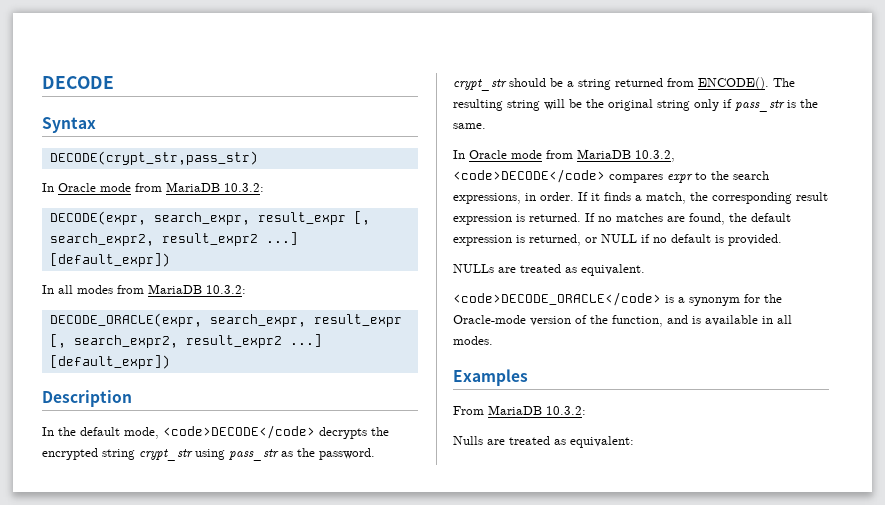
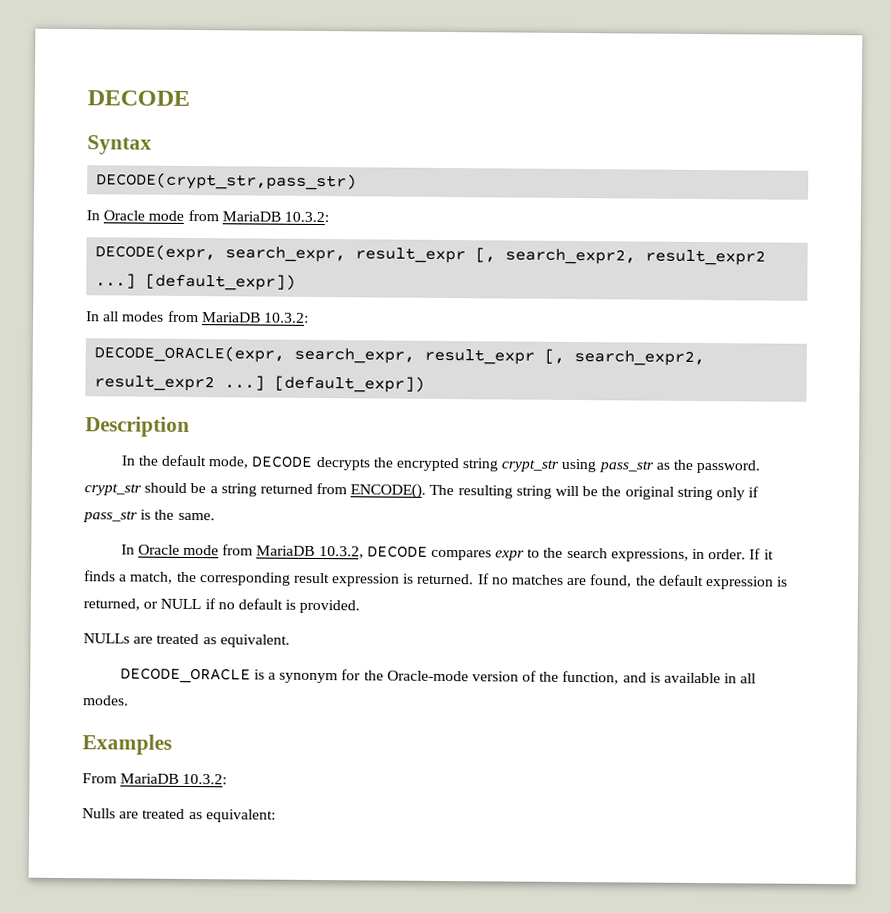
[163,425,315,439] <code>DECODE</code> -> [251,455,314,468] DECODE
[453,169,605,183] <code>DECODE</code> -> [366,545,428,558] DECODE
[453,292,661,306] <code>DECODE_ORACLE</code> -> [119,667,251,684] DECODE_ORACLE

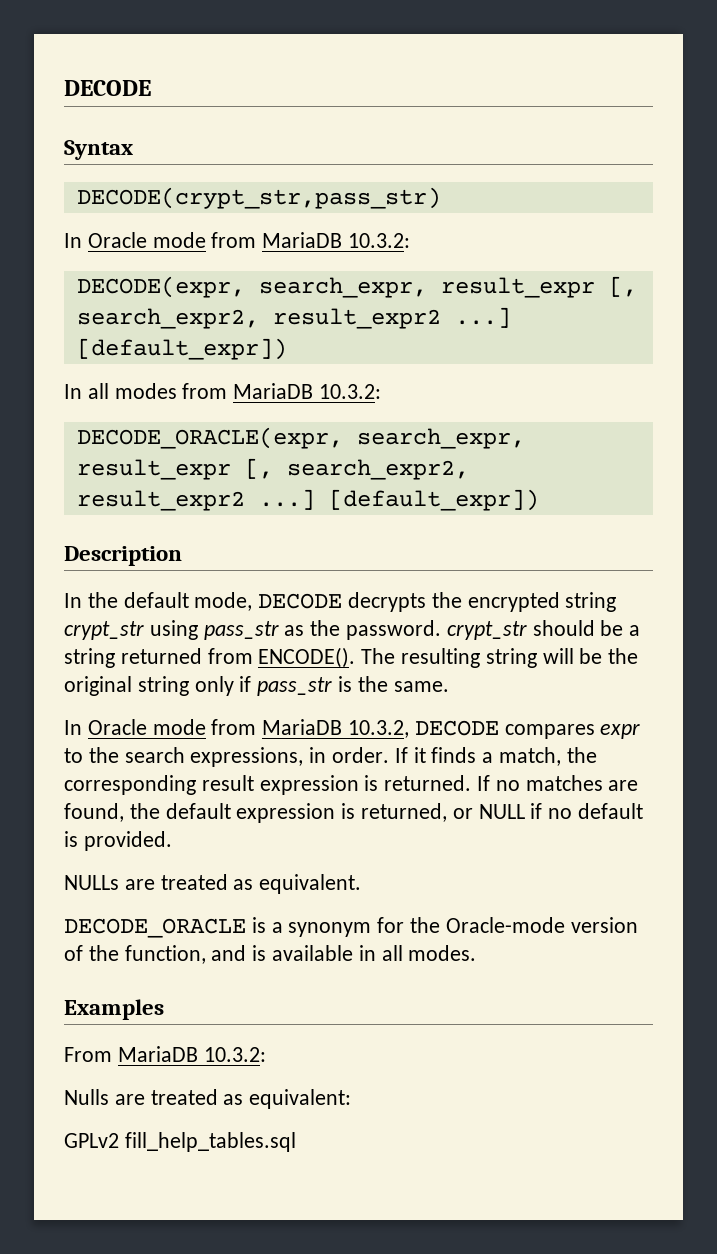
(276, 816) none -> [64,1132,296,1152] // GPLv2 fill_help_tables.sql

